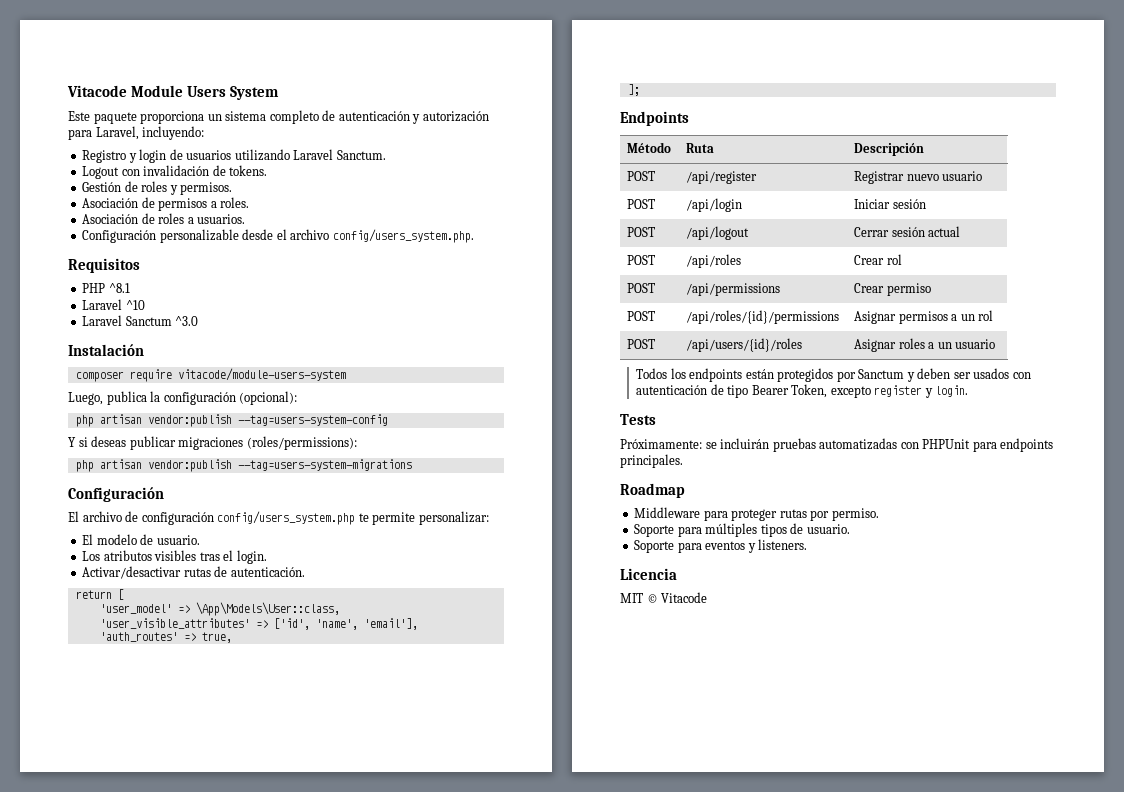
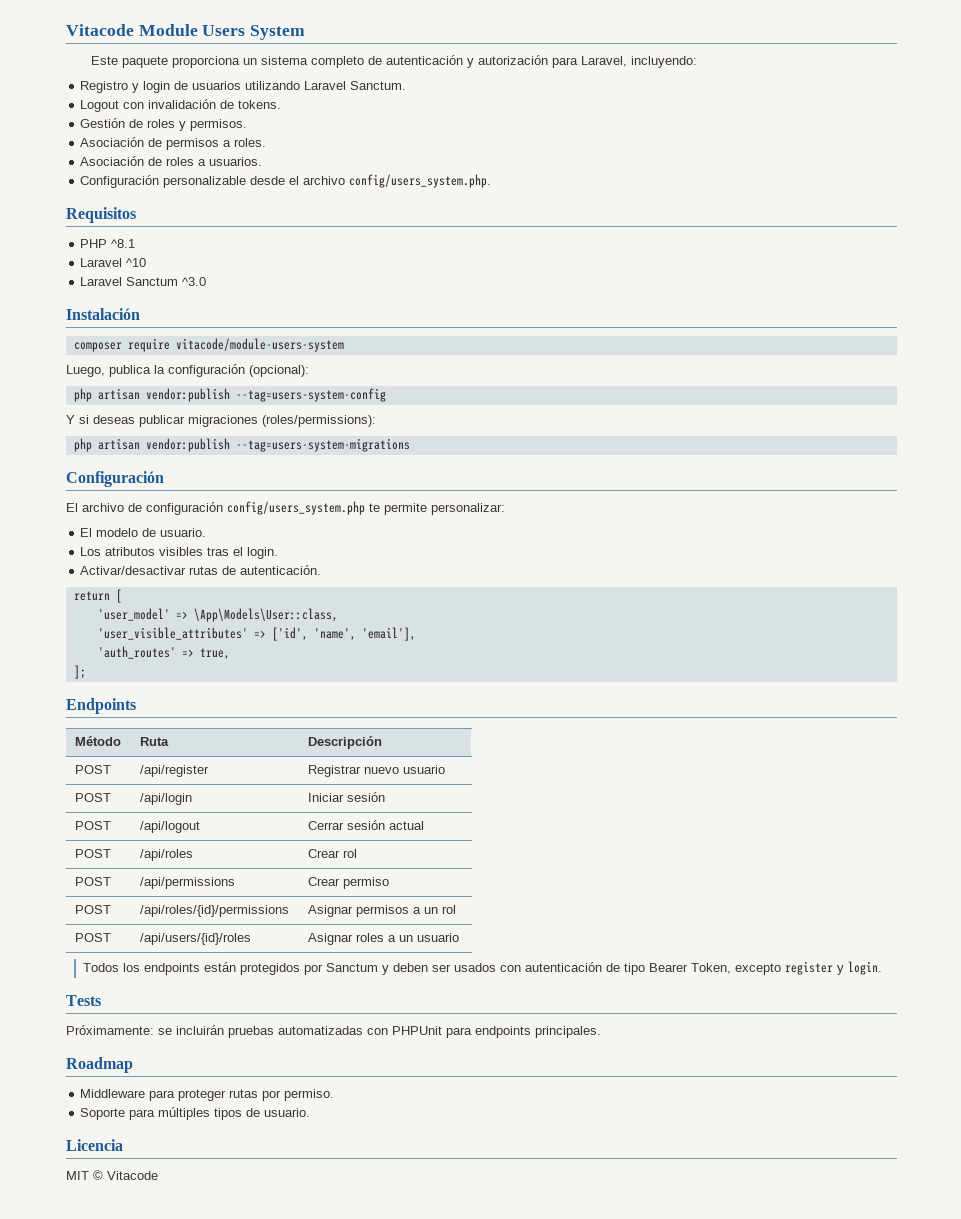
[634,539,808,553] // Soporte para eventos y listeners. -> (311, 1112) none

